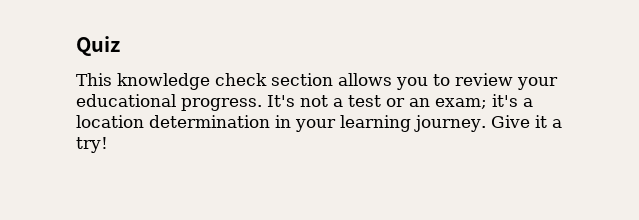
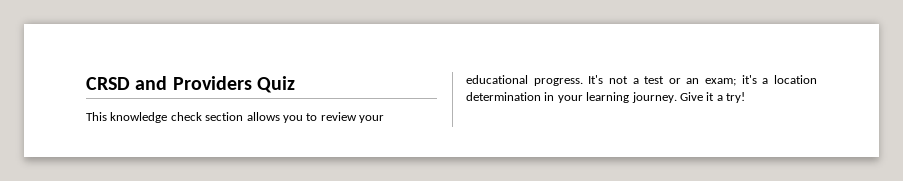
(76, 46) none -> [86,76,252,90] CRSD and Providers

